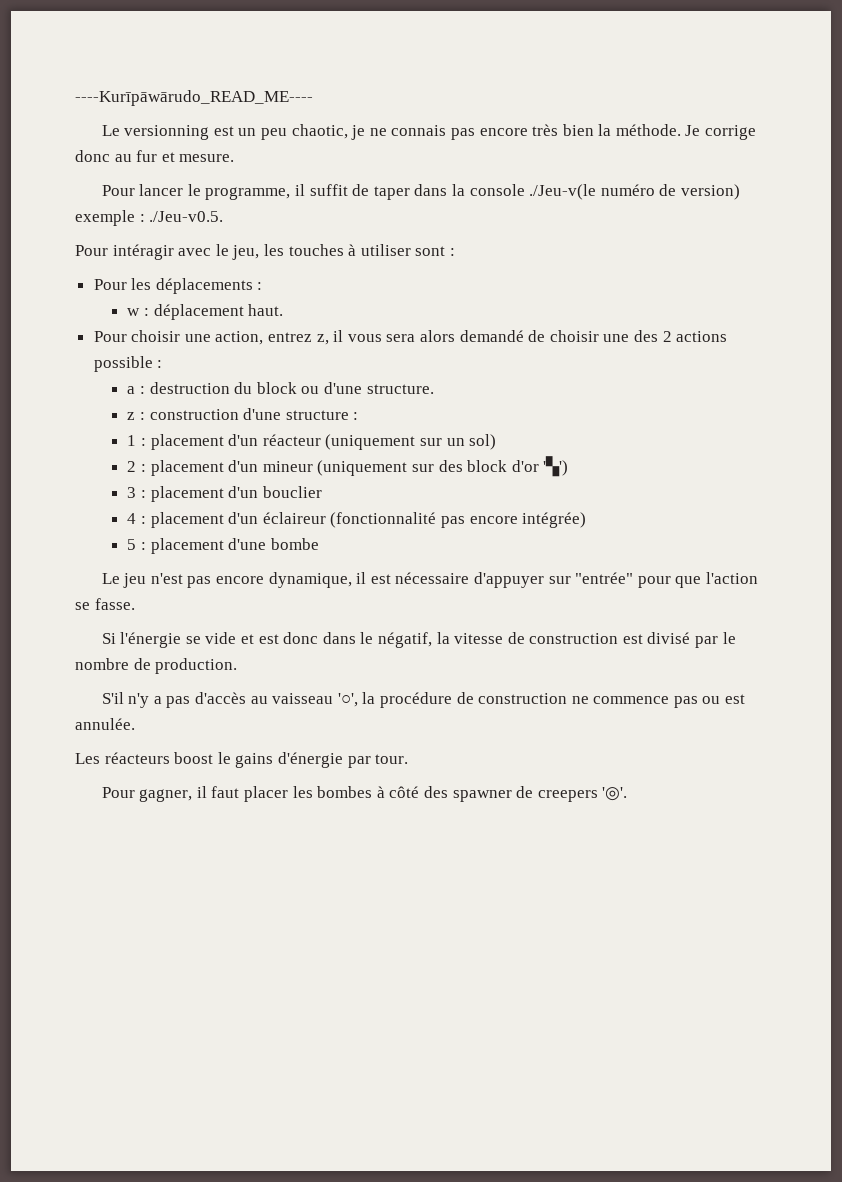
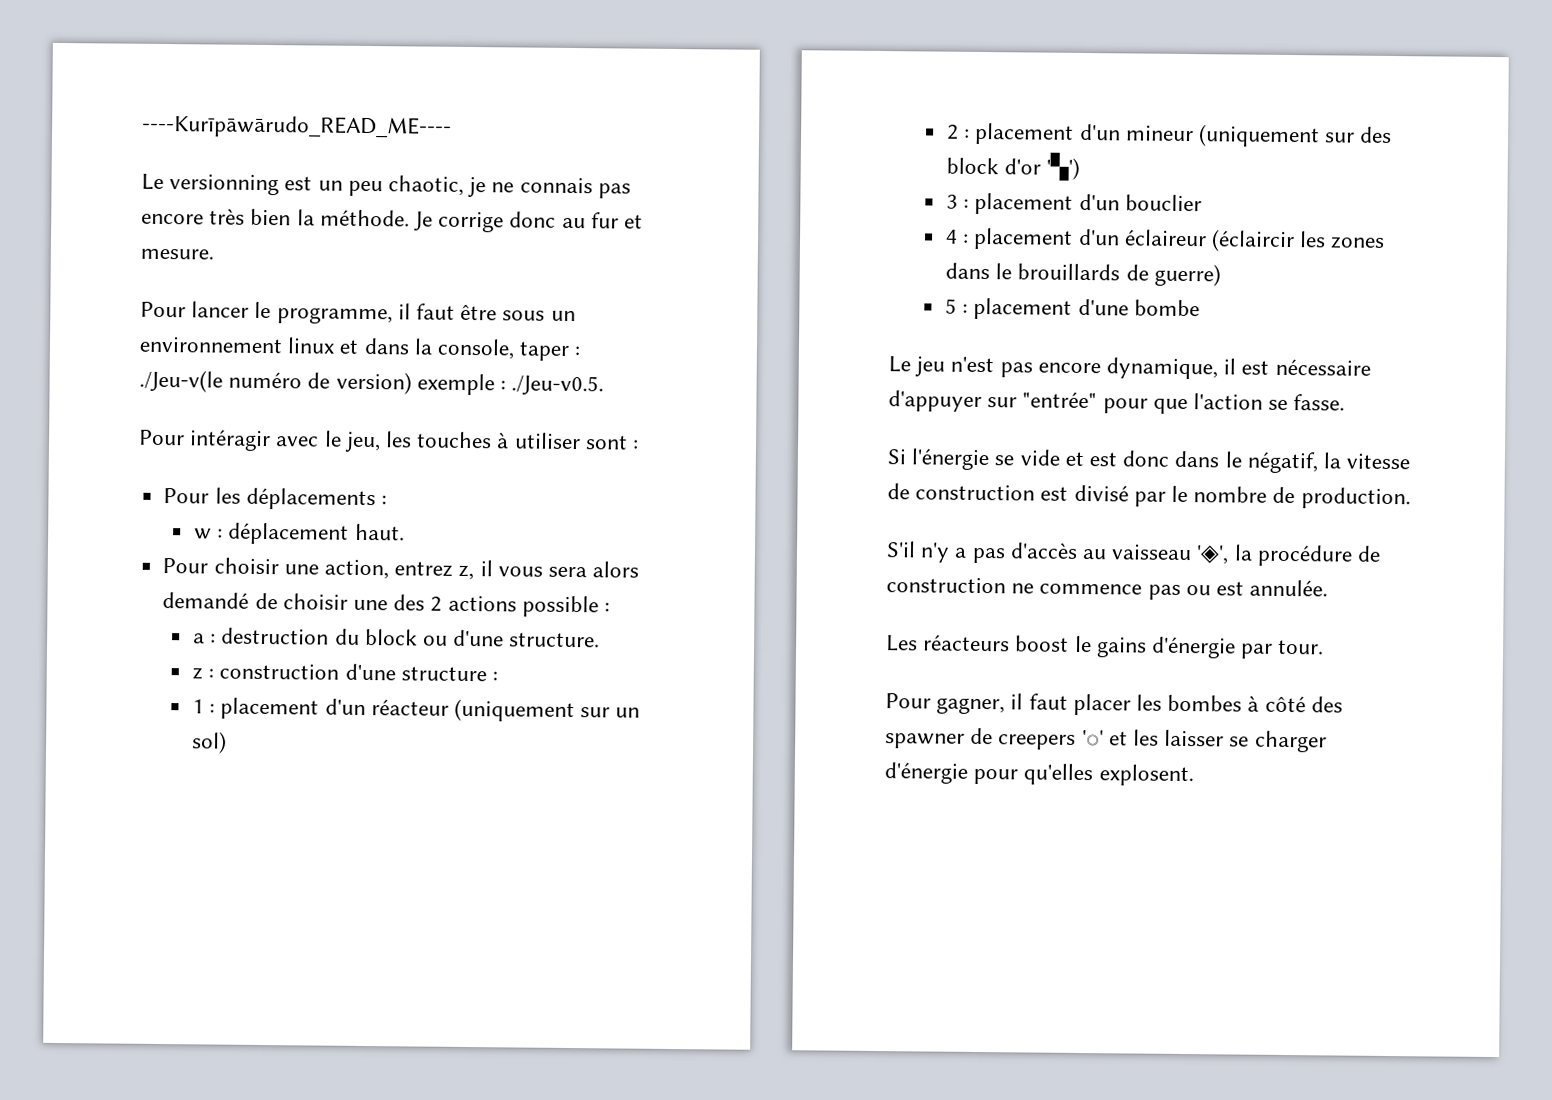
[309,184,525,200] suffit de taper dans la console -> [416,303,576,322] [139,336,581,361] faut être sous un environnement linux et dans la console, taper :
[330,512,587,528] (fonctionnalité pas encore intégrée) -> [1211,229,1386,253] [945,262,1221,287] (éclaircir les zones dans le brouillards de guerre)
[337,693,358,707] '○', -> [1196,545,1230,565] '◈',
[602,787,628,801] '◎'. -> [1081,729,1327,753] [884,762,1194,787] '◎' et les laisser se charger d'énergie pour qu'elles explosent.

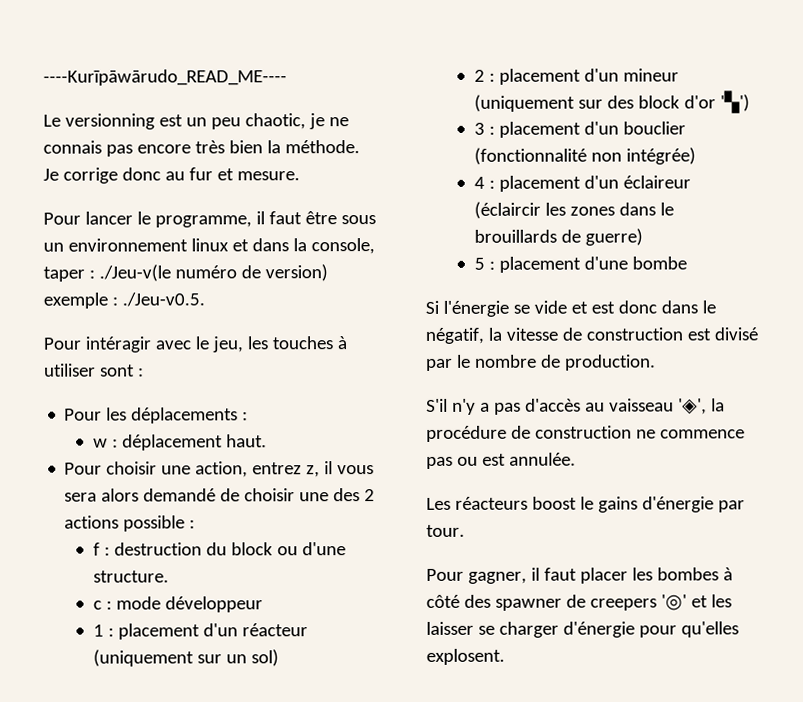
[193,633,206,644] a -> [92,542,100,556] f
[192,663,499,682] z : construction d'une structure : -> [92,596,263,613] c : mode développeur
(1202, 203) none -> [473,147,696,165] (fonctionnalité non intégrée)
[888,356,1371,380] [888,390,1346,415] // Le jeu n'est pas encore dynamique, il est nécessaire d'appuyer sur "entrée" pour que l'action se fasse. -> (687, 263) none

